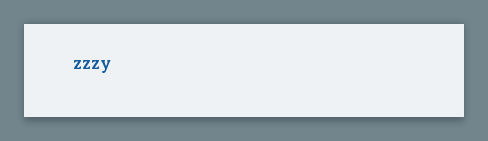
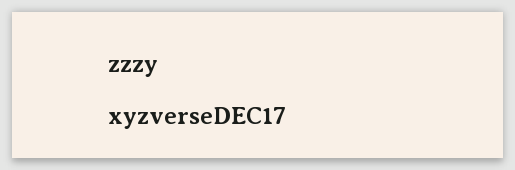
(111, 66) none -> [108,107,286,129] // xyzverseDEC17

